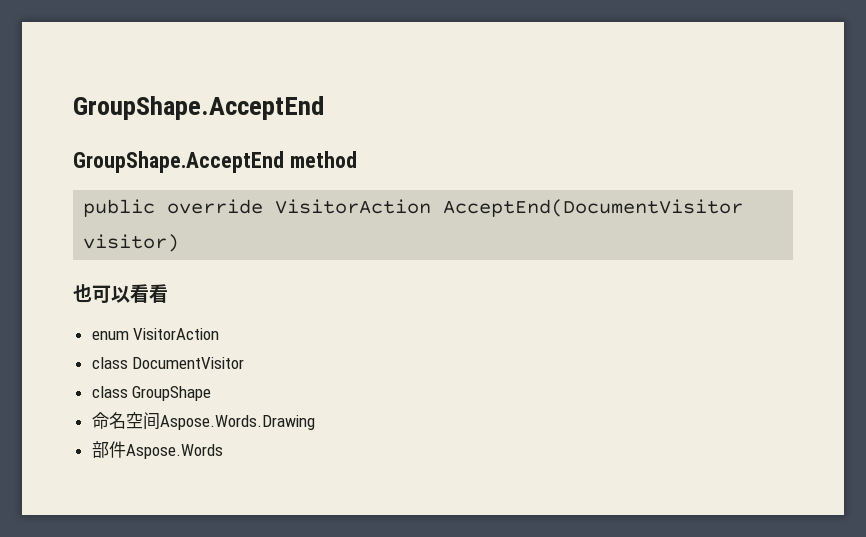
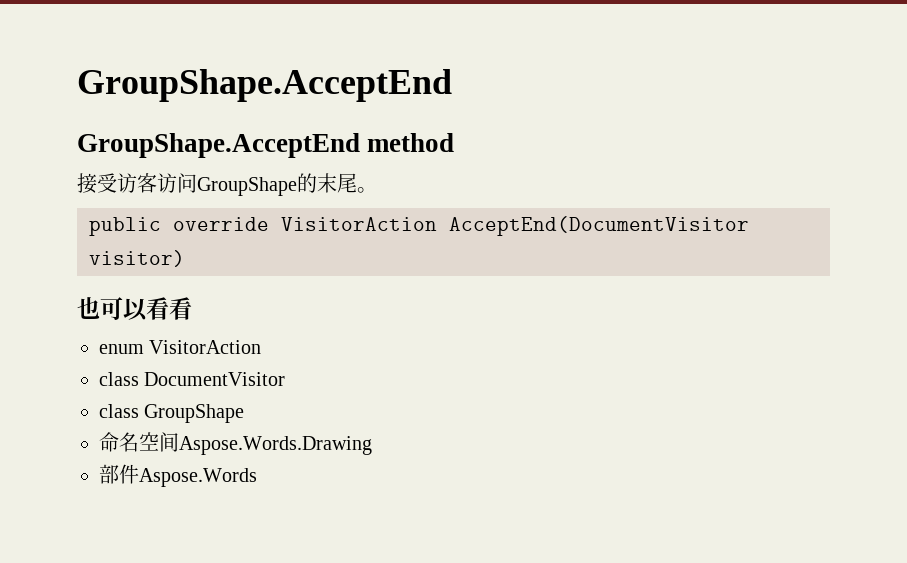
(357, 159) none -> [77,173,377,196] // 接受访客访问GroupShape的末尾。

